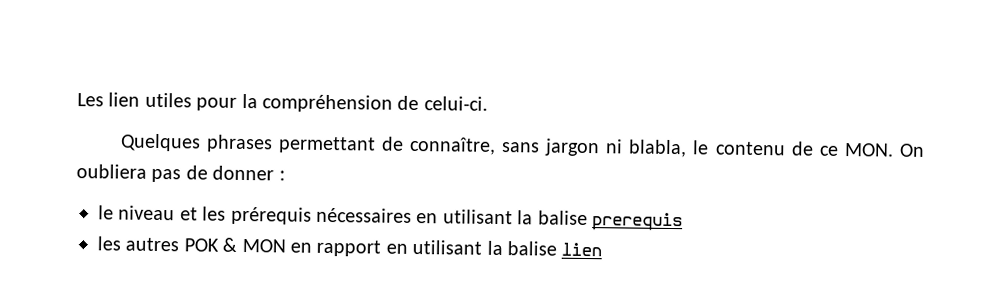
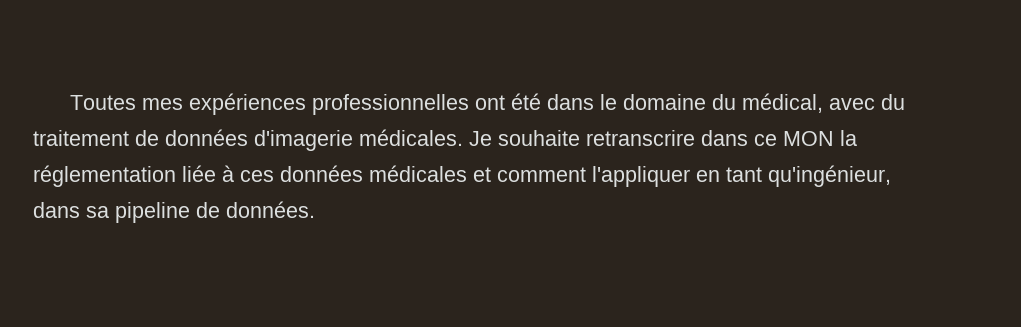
[77,92,488,113] [119,133,925,158] [76,164,285,183] [98,205,683,232] [97,236,603,257] Les lien utiles pour la compréhension de celui-ci. // Quelques phrases permettant de connaître, sans jargon ni blabla, le contenu de ce MON. On oubliera pas de donner : // le niveau et les prérequis nécessaires en utilisant la balise prerequis // les autres POK & MON en rapport en utilisant la balise lien -> [70,93,906,115] [33,129,857,151] [33,165,891,187] [33,201,315,223] Toutes mes expériences professionnelles ont été dans le domaine du médical, avec du traitement de données d'imagerie médicales. Je souhaite retranscrire dans ce MON la réglementation liée à ces données médicales et comment l'appliquer en tant qu'ingénieur, dans sa pipeline de données.

